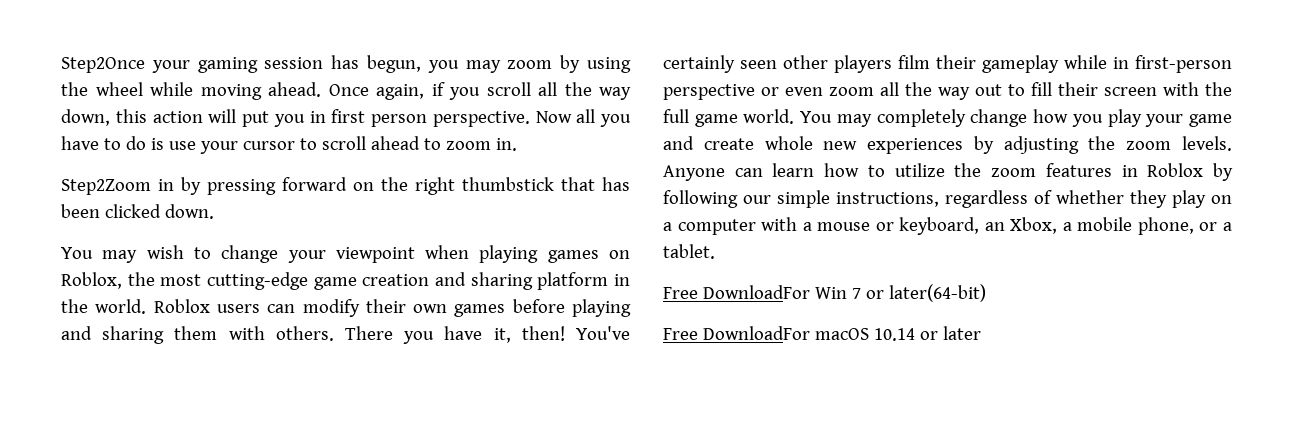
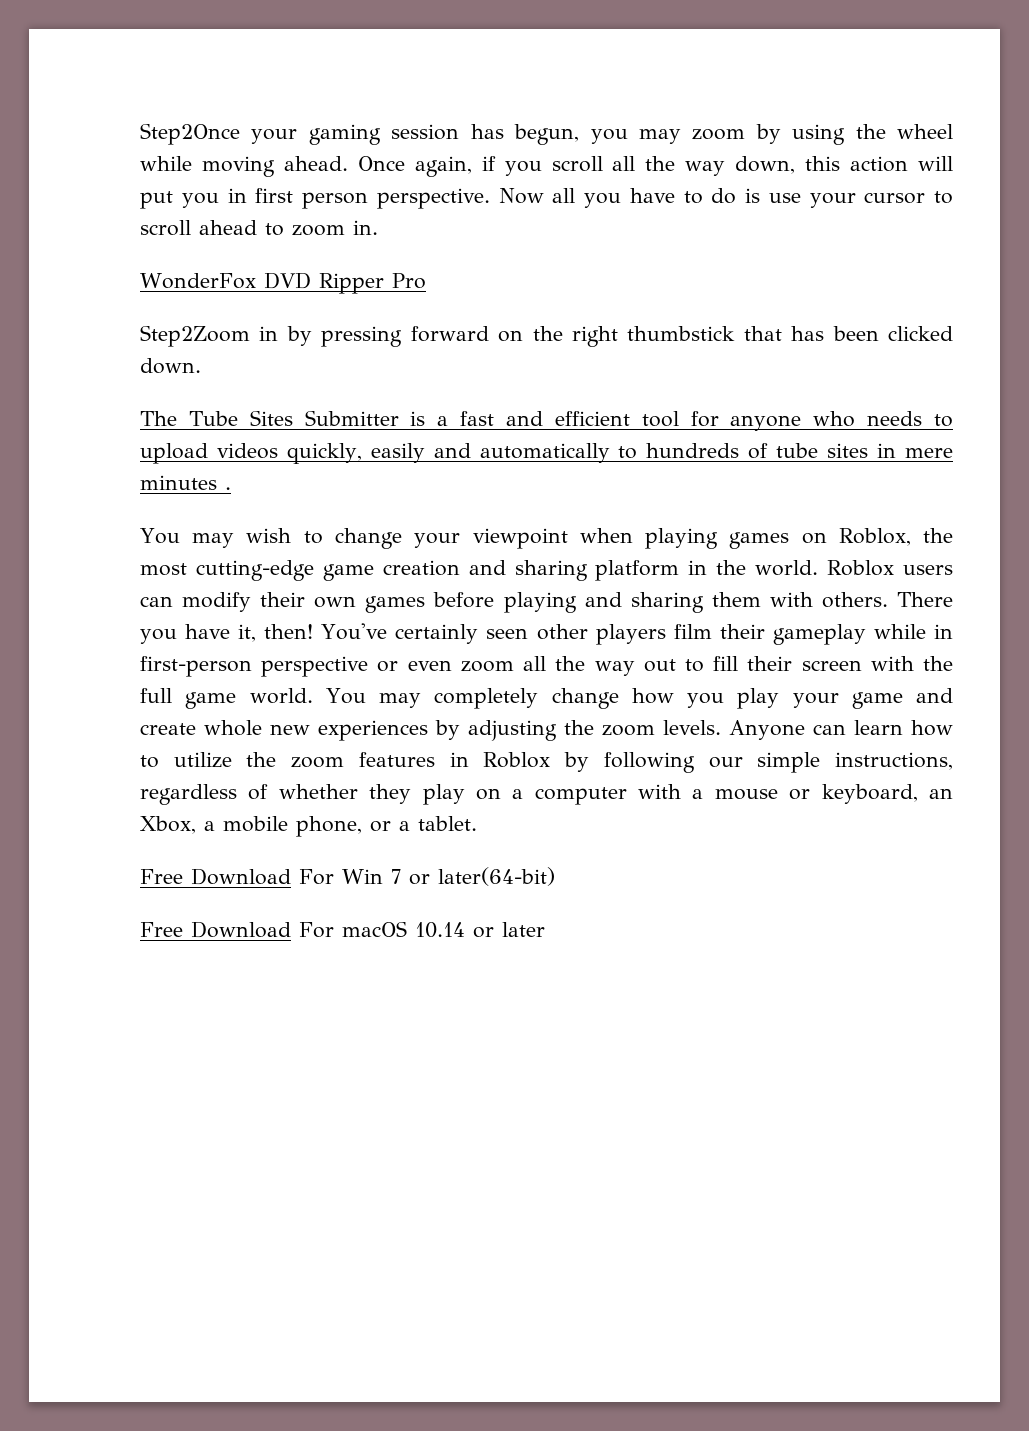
(517, 144) none -> [140,272,426,294] // WonderFox DVD Ripper Pro
(214, 211) none -> [140,410,954,431] [140,443,954,464] [140,475,231,490] // The Tube Sites Submitter is a fast and efficient tool for anyone who needs to upload videos quickly, easily and automatically to hundreds of tube sites in mere minutes .
[702,285,810,299] DownloadFor -> [191,868,334,885] Download For
[702,326,810,340] DownloadFor -> [191,921,334,938] Download For

